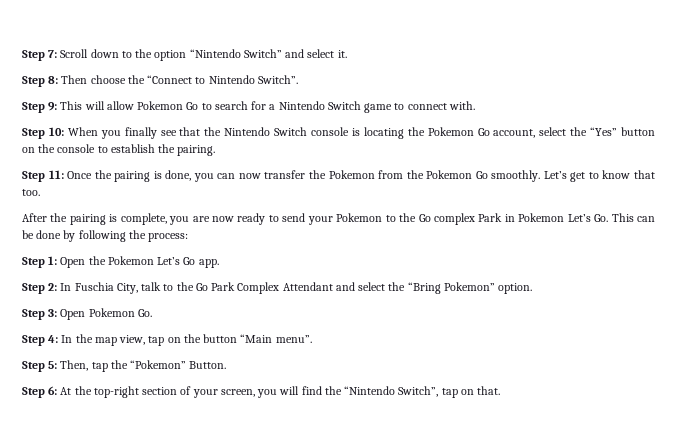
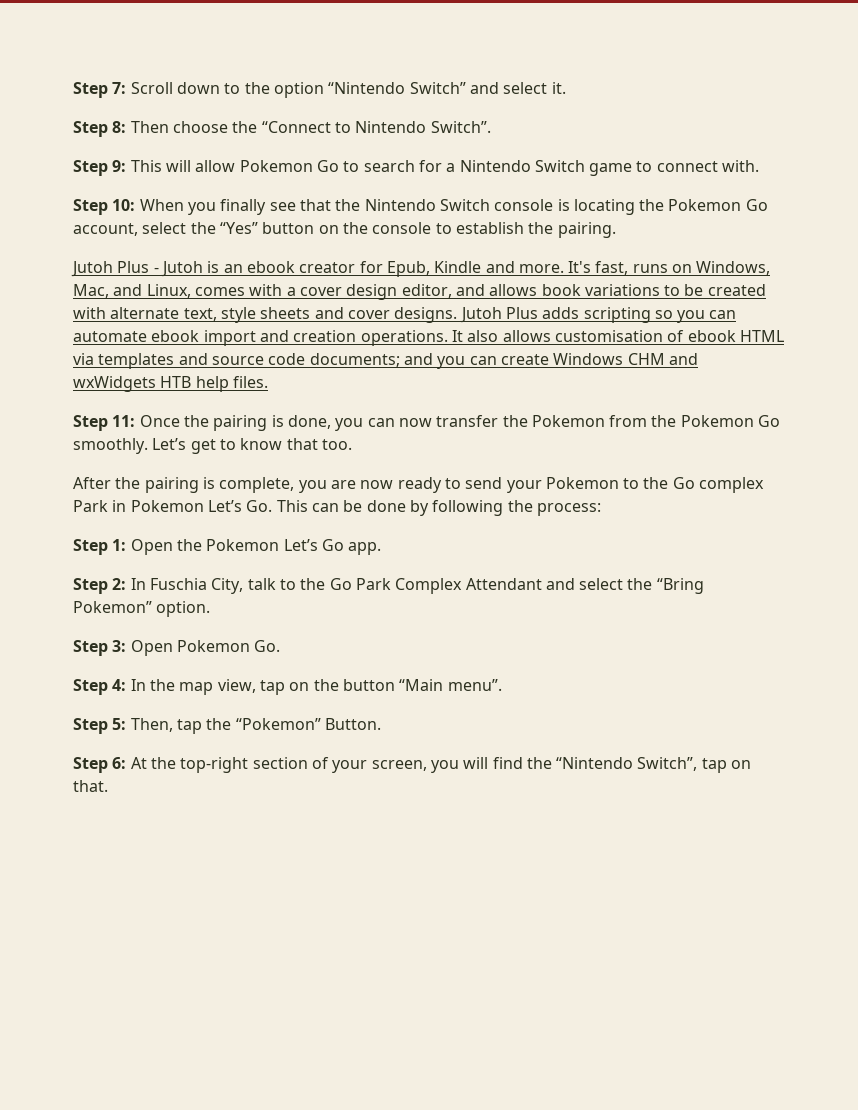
(216, 150) none -> [71,261,771,277] [73,284,766,300] [73,307,737,323] [73,330,784,346] [73,353,698,369] [73,376,268,392] // Jutoh Plus - Jutoh is an ebook creator for Epub, Kindle and more. It's fast, runs on Windows, Mac, and Linux, comes with a cover design editor, and allows book variations to be created with alternate text, style sheets and cover designs. Jutoh Plus adds scripting so you can automate ebook import and creation operations. It also allows customisation of ebook HTML via templates and source code documents; and you can create Windows CHM and wxWidgets HTB help files.

